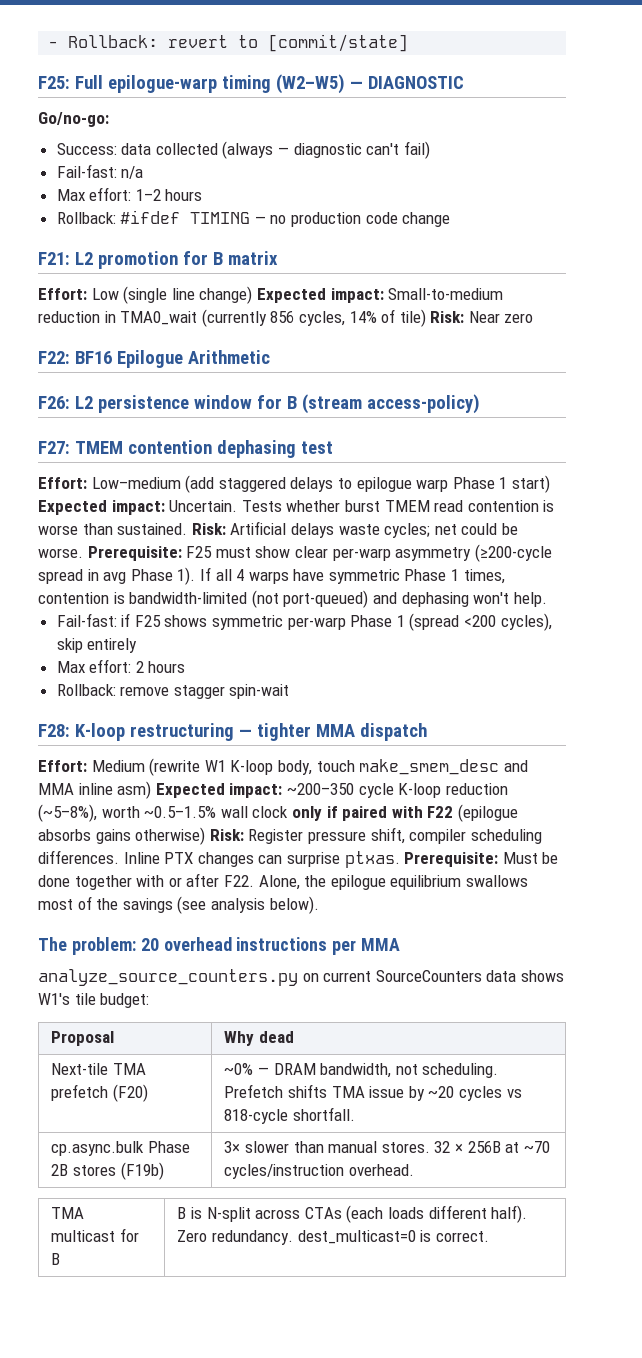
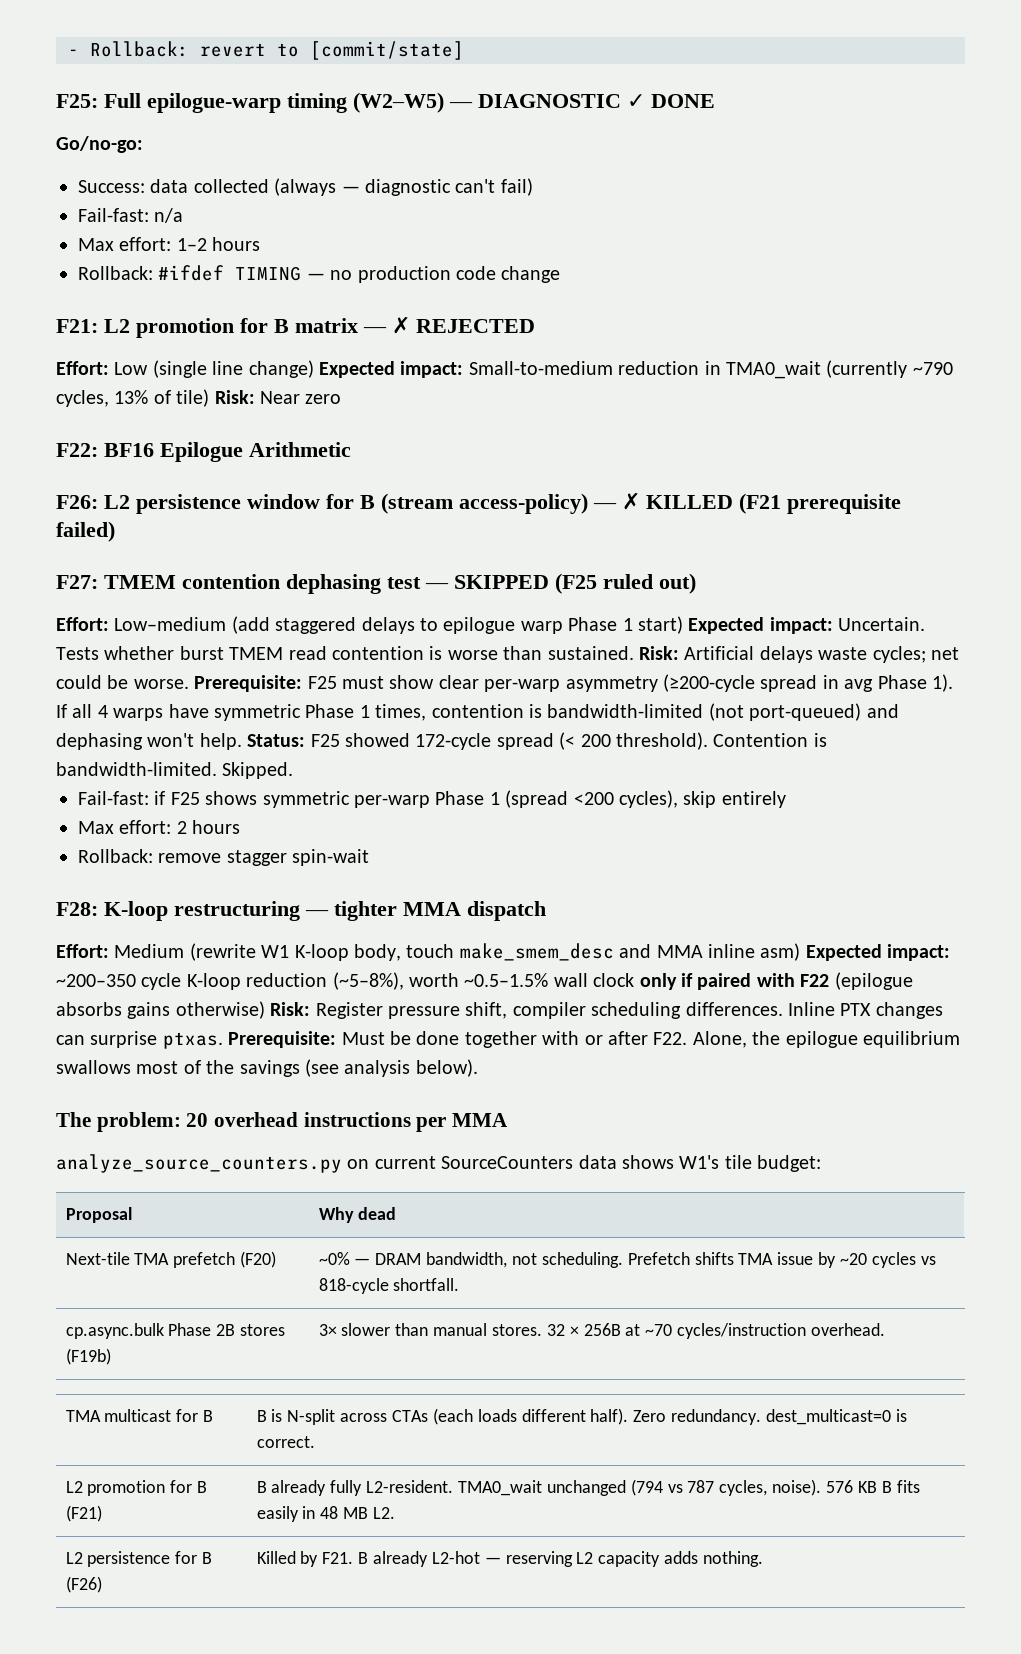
(464, 82) none -> [627,94,715,108] ✓ DONE
(278, 258) none -> [363,316,535,334] — ✗ REJECTED
[270,311,377,326] 856 cycles, 14% -> [912,362,953,375] [56,390,149,407] ~790 cycles, 13%
(480, 404) none -> [593,492,901,514] [56,521,115,542] — ✗ KILLED (F21 prerequisite failed)
(333, 447) none -> [425,573,696,594] — SKIPPED (F25 ruled out)
(547, 599) none -> [247,732,827,750] [56,762,294,779] Status: F25 showed 172-cycle spread (< 200 threshold). Contention is bandwidth-limited. Skipped.
(489, 1236) none -> [65,1480,208,1496] [65,1505,102,1522] [256,1479,920,1496] [256,1506,395,1522] [65,1551,213,1567] [65,1576,102,1593] [256,1551,763,1567] // L2 promotion for B (F21) | B already fully L2-resident. TMA0_wait unchanged (794 vs 787 cycles, noise). 576 KB B fits easily in 48 MB L2. // L2 persistence for B (F26) | Killed by F21. B already L2-hot — reserving L2 capacity adds nothing.

